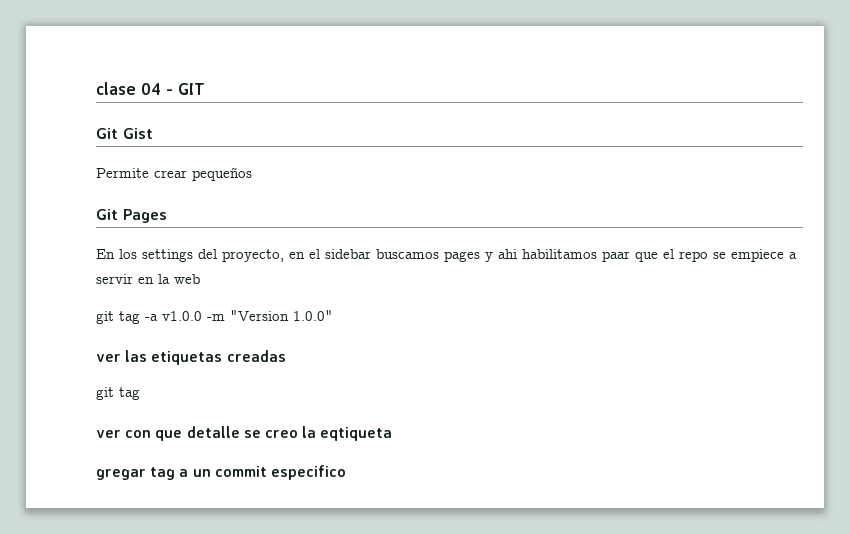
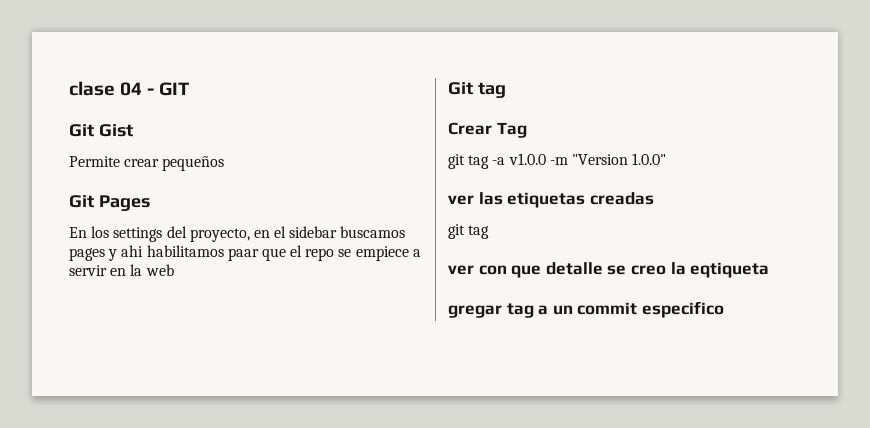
(200, 279) none -> [448,82,506,98] [448,122,527,138] // Git tag // Crear Tag

